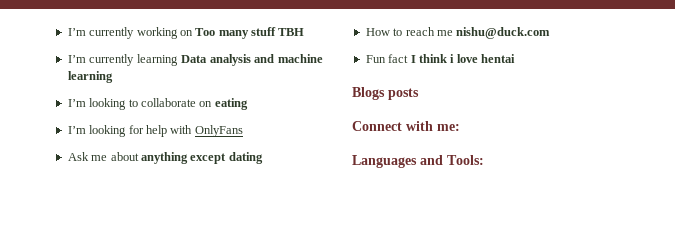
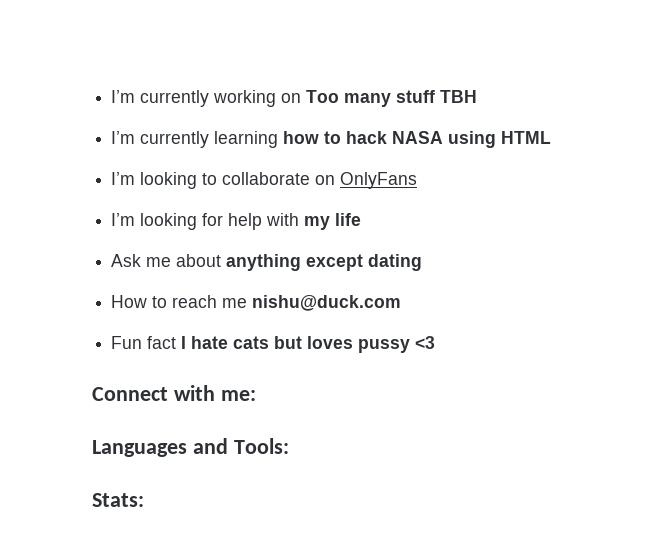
[180,54,323,66] [67,71,113,83] Data analysis and machine learning -> [283,131,552,148] how to hack NASA using HTML
[214,98,248,110] eating -> [340,172,418,189] OnlyFans
[194,125,243,137] OnlyFans -> [304,213,362,230] my life
[418,54,515,63] [352,87,419,100] think i love hentai // Blogs posts -> [191,336,436,353] hate cats but loves pussy <3
(484, 160) none -> [92,493,144,507] // Stats:

